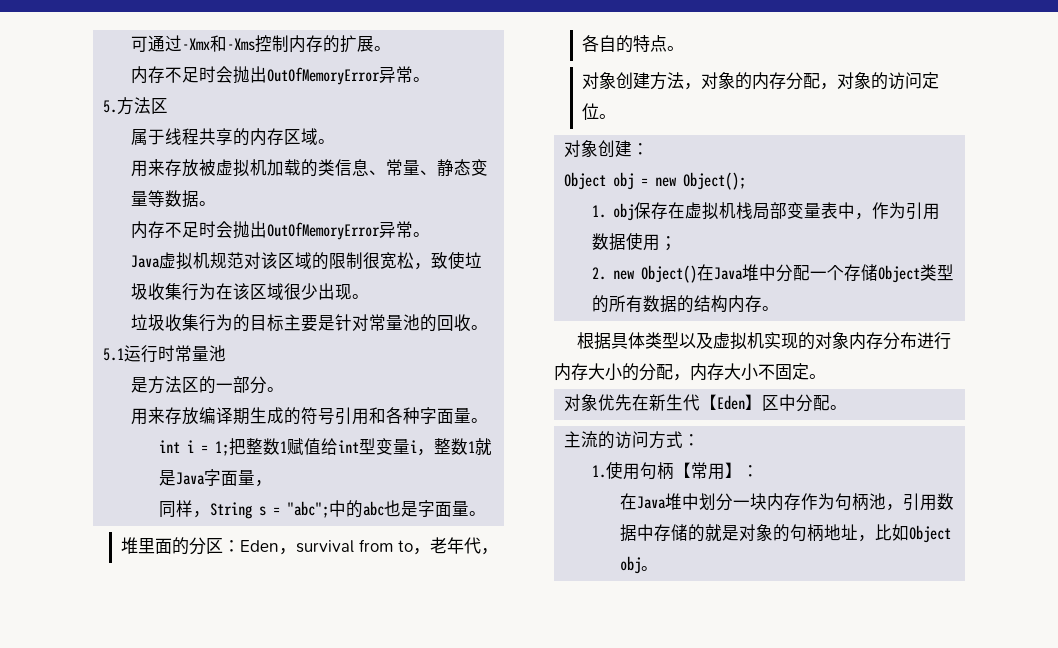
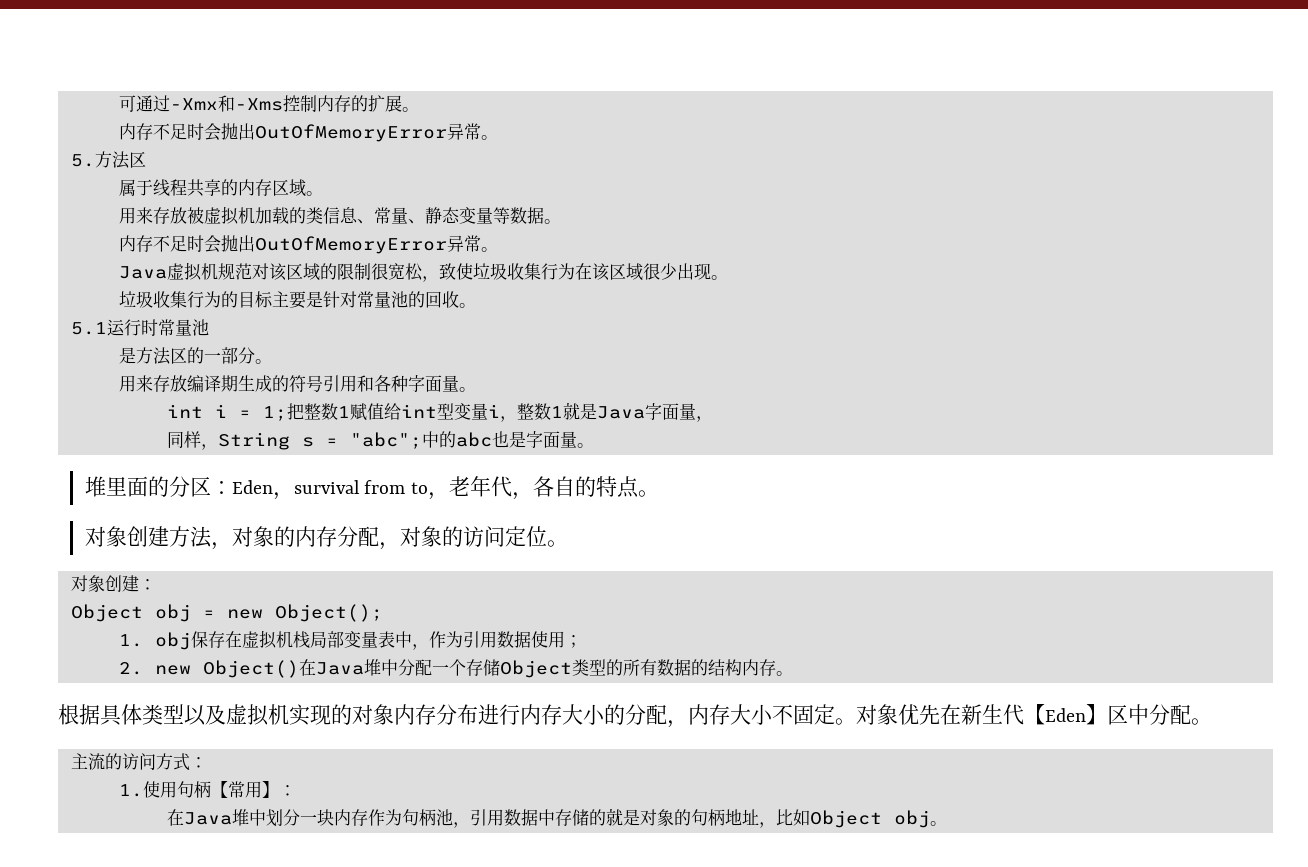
(826, 376) // -> (856, 721) none

